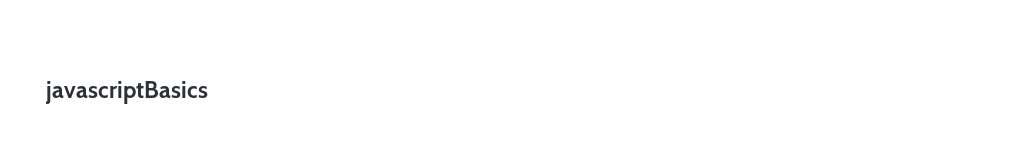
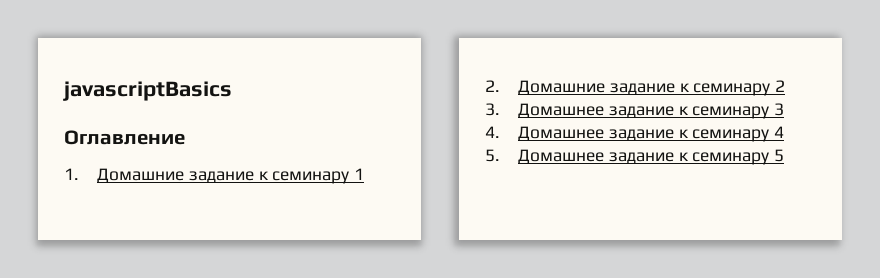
(208, 92) none -> [64,130,185,145] [64,168,364,184] [485,80,785,96] [485,103,784,119] [485,126,784,142] [485,149,784,165] // Оглавление // 1. Домашние задание к семинару 1 // 2. Домашние задание к семинару 2 // 3. Домашнее задание к семинару 3 // 4. Домашнее задание к семинару 4 // 5. Домашнее задание к семинару 5

